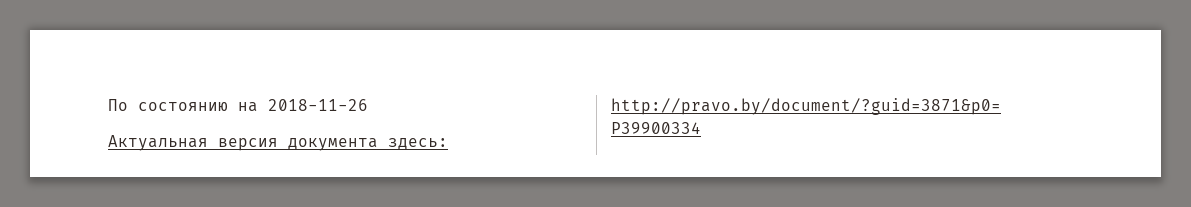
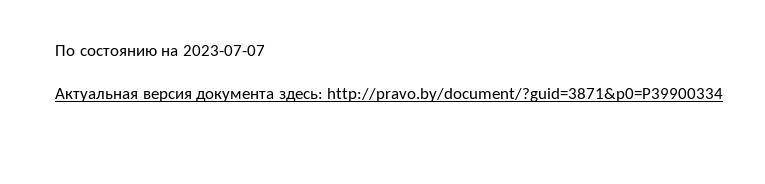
[268,99,368,111] 2018-11-26 -> [182,45,265,56] 2023-07-07

